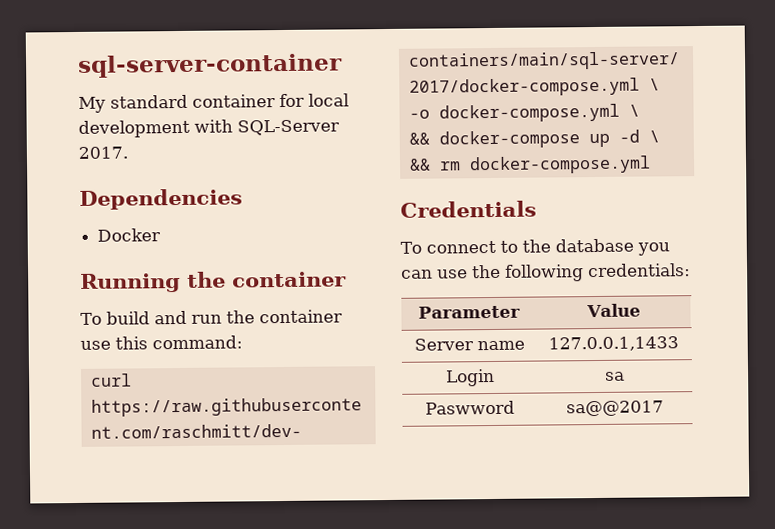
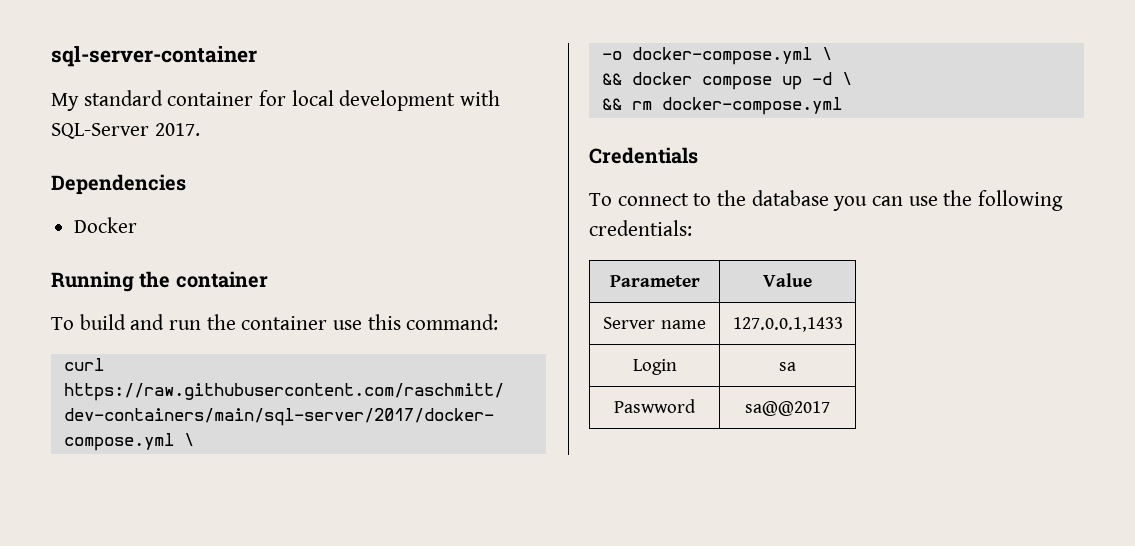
[438,130,580,149] docker-compose -> [631,72,772,90] docker compose

